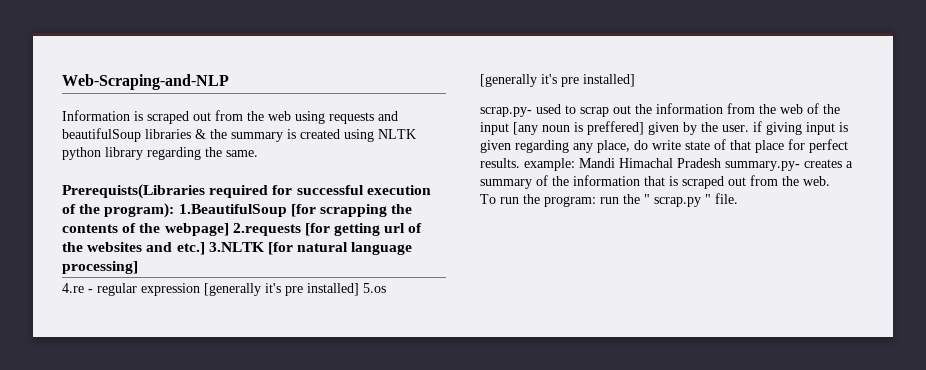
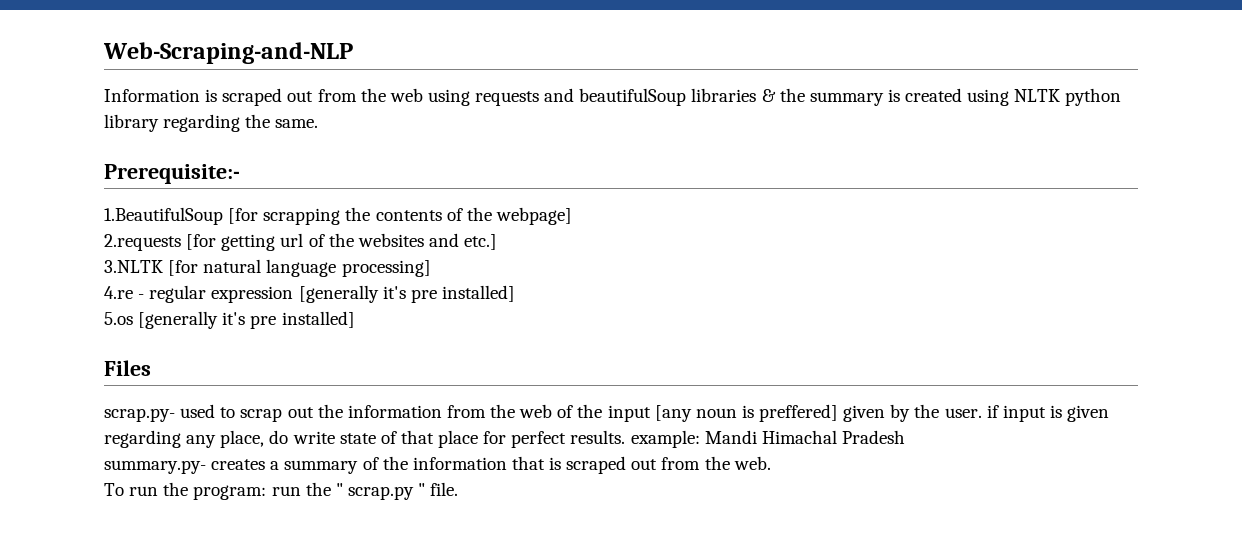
[62,184,431,199] [62,203,175,218] Prerequists(Libraries required for successful execution of the program): -> [104,164,240,184] Prerequisite:- //
(229, 229) none -> (572, 216) //
(205, 248) none -> (498, 242) //
(359, 289) none -> (515, 293) //
(635, 80) none -> [104,360,151,376] // Files
[766,122,802,135] giving -> (999, 411) none
(721, 163) none -> (905, 437) //

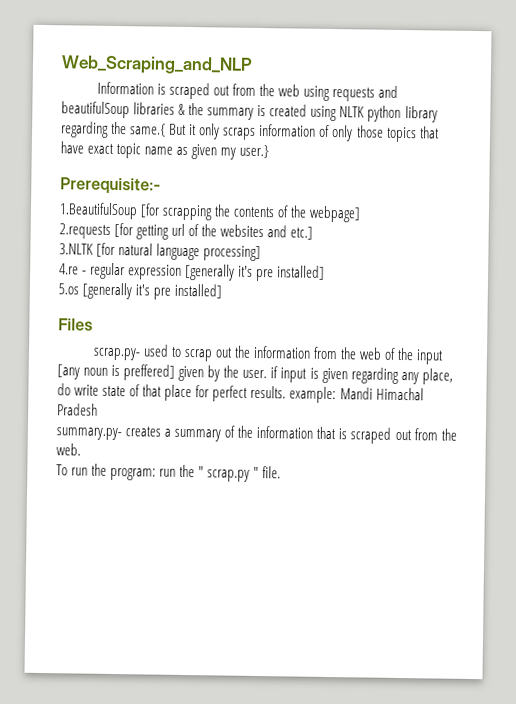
[103,42,353,64] Web-Scraping-and-NLP -> [61,55,253,75] Web_Scraping_and_NLP
[275,119,319,128] same. -> [130,123,440,143] [60,141,270,160] same.{ But it only scraps information of only those topics that have exact topic name as given my user.}

